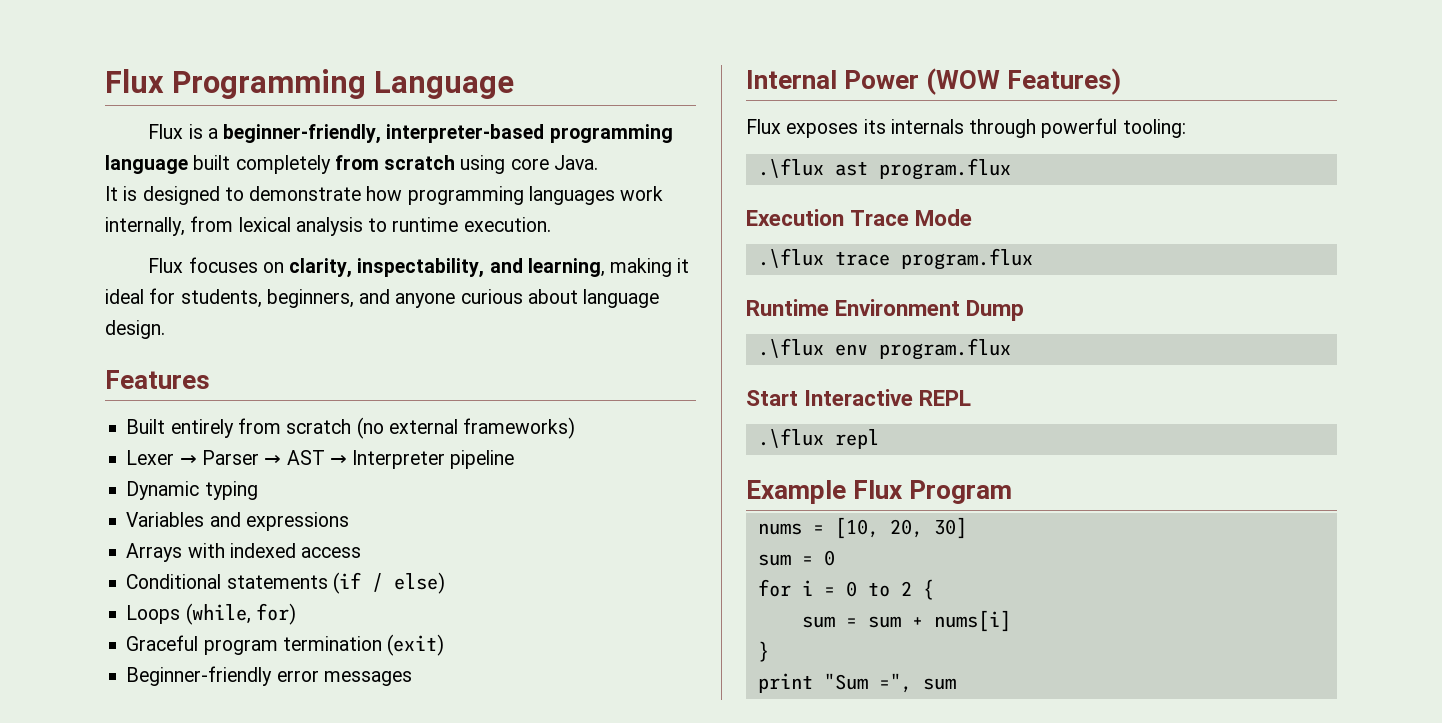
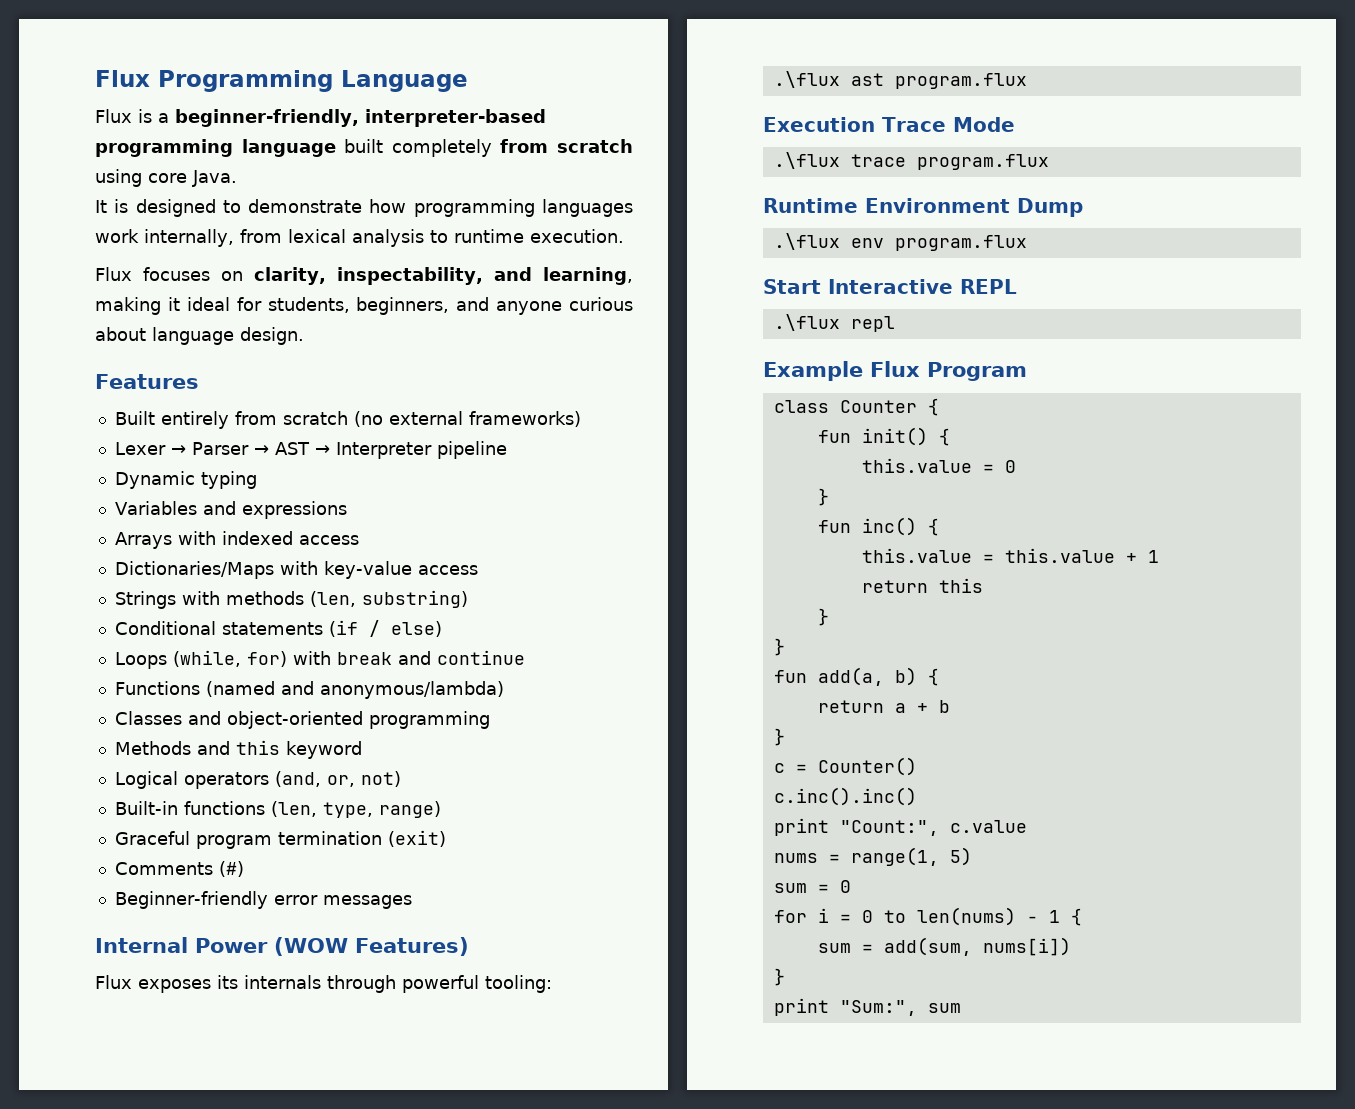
(362, 552) none -> [114,561,478,579] [114,590,468,609] // Dictionaries/Maps with key-value access // Strings with methods (len, substring)
(296, 614) none -> [292,650,525,665] [114,681,504,699] [114,711,490,729] [114,740,362,759] [114,771,401,789] [114,801,441,818] with break and continue // Functions (named and anonymous/lambda) // Classes and object-oriented programming // Methods and this keyword // Logical operators (and, or, not) // Built-in functions (len, type, range)
(445, 645) none -> [114,861,244,877] // Comments (#)
(1013, 492) none -> [773,398,939,416] [817,427,950,446] [861,458,1016,473] [817,488,829,506] [817,517,939,536] [861,548,1159,563] [861,578,983,593] [817,608,829,626] [773,638,785,656] [773,667,939,686] [817,700,950,713] [773,728,785,746] [773,757,917,776] [773,787,917,806] [773,818,1027,836] // class Counter { // fun init() { // this.value = 0 // } // fun inc() { // this.value = this.value + 1 // return this // } // } // fun add(a, b) { // return a + b // } // c = Counter() // c.inc().inc() // print "Count:", c.value
[834,517,967,539] [10, 20, 30] -> [850,847,972,866] range(1, 5)
[900,581,912,596] 2 -> [916,907,1060,926] len(nums) - 1
[867,610,1011,632] sum + nums[i] -> [883,937,1071,956] add(sum, nums[i])
[823,673,912,693] "Sum =", -> [839,1000,917,1016] "Sum:",

